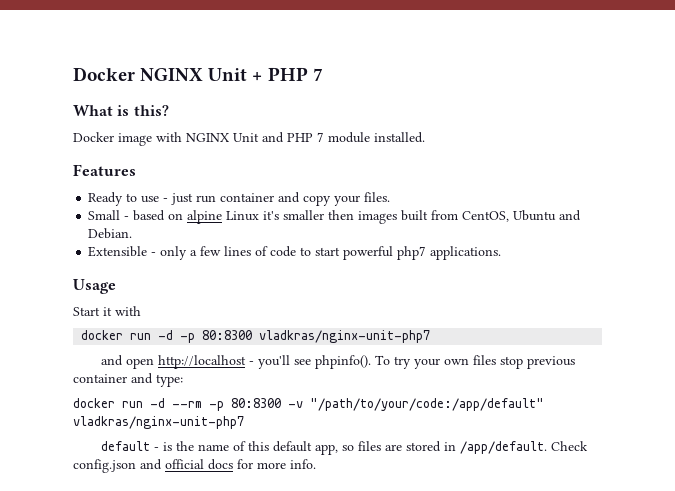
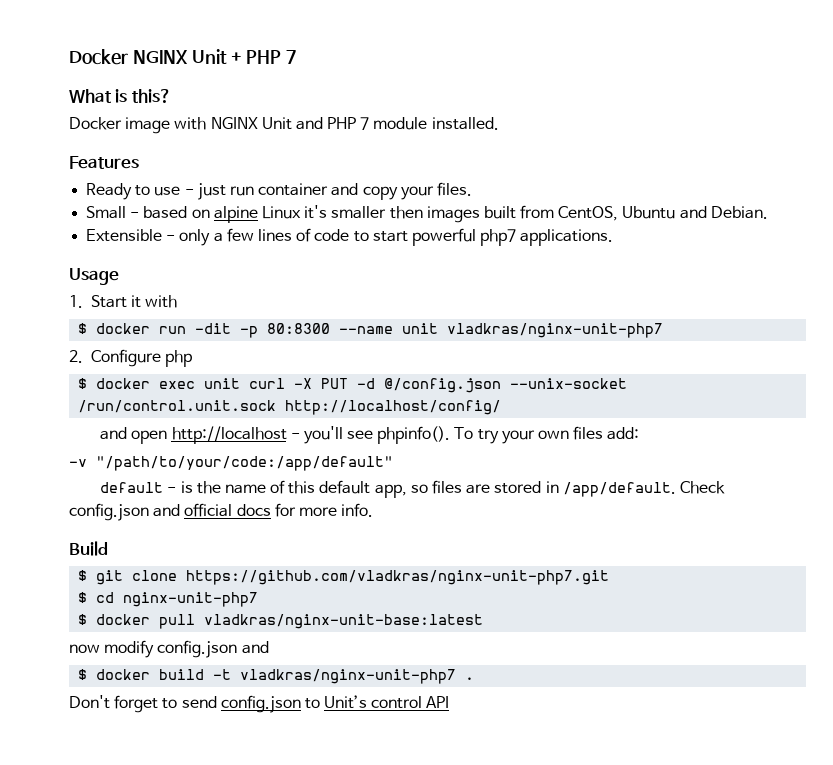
(116, 286) none -> [69,295,83,308] 1.
[81,330,431,343] docker run -d -p 80:8300 vladkras/nginx-unit-php7 -> [78,323,664,338] [69,349,192,367] [78,378,628,393] [78,400,502,415] $ docker run -dit -p 80:8300 --name unit vladkras/nginx-unit-php7 // 2. Configure php // $ docker exec unit curl -X PUT -d @/config.json --unix-socket /run/control.unit.sock http://localhost/config/
[499,356,575,369] [73,373,183,387] [73,398,281,411] stop previous container and type: // docker run -d --rm -p 80:8300 -> [607,427,640,440] add: //
[73,416,244,429] vladkras/nginx-unit-php7 -> (393, 463) none
(316, 464) none -> [69,541,108,556] [78,570,610,585] [78,592,259,607] [78,614,484,629] [69,640,269,658] [78,669,475,684] [69,695,450,713] // Build // $ git clone https://github.com/vladkras/nginx-unit-php7.git // $ cd nginx-unit-php7 // $ docker pull vladkras/nginx-unit-base:latest // now modify config.json and // $ docker build -t vladkras/nginx-unit-php7 . // Don't forget to send config.json to Unit’s control API

